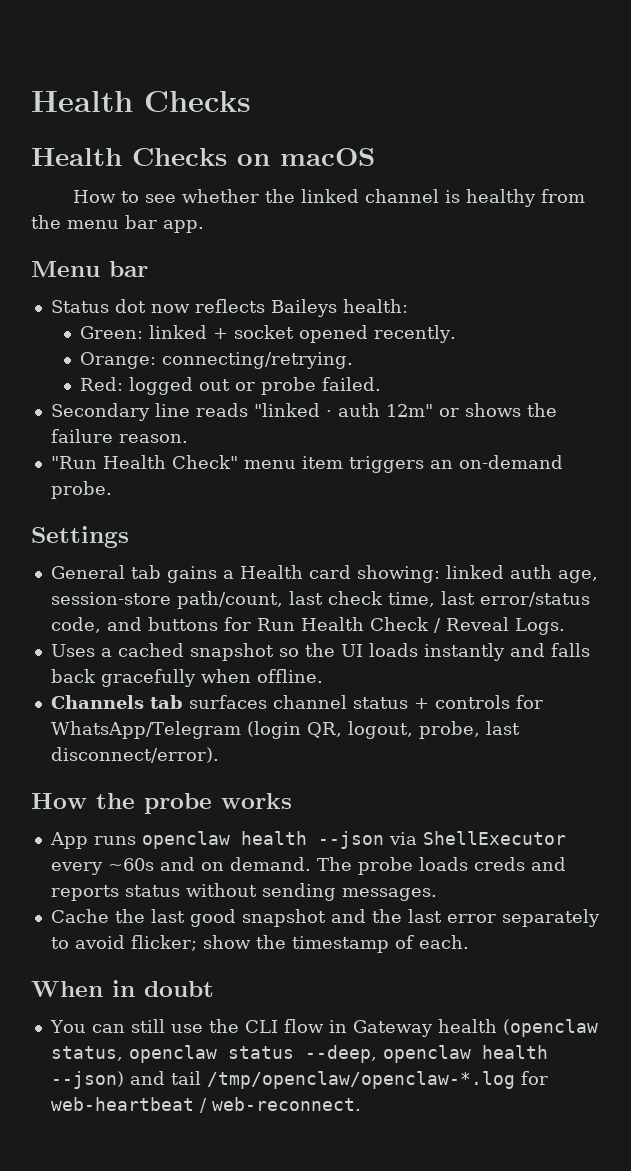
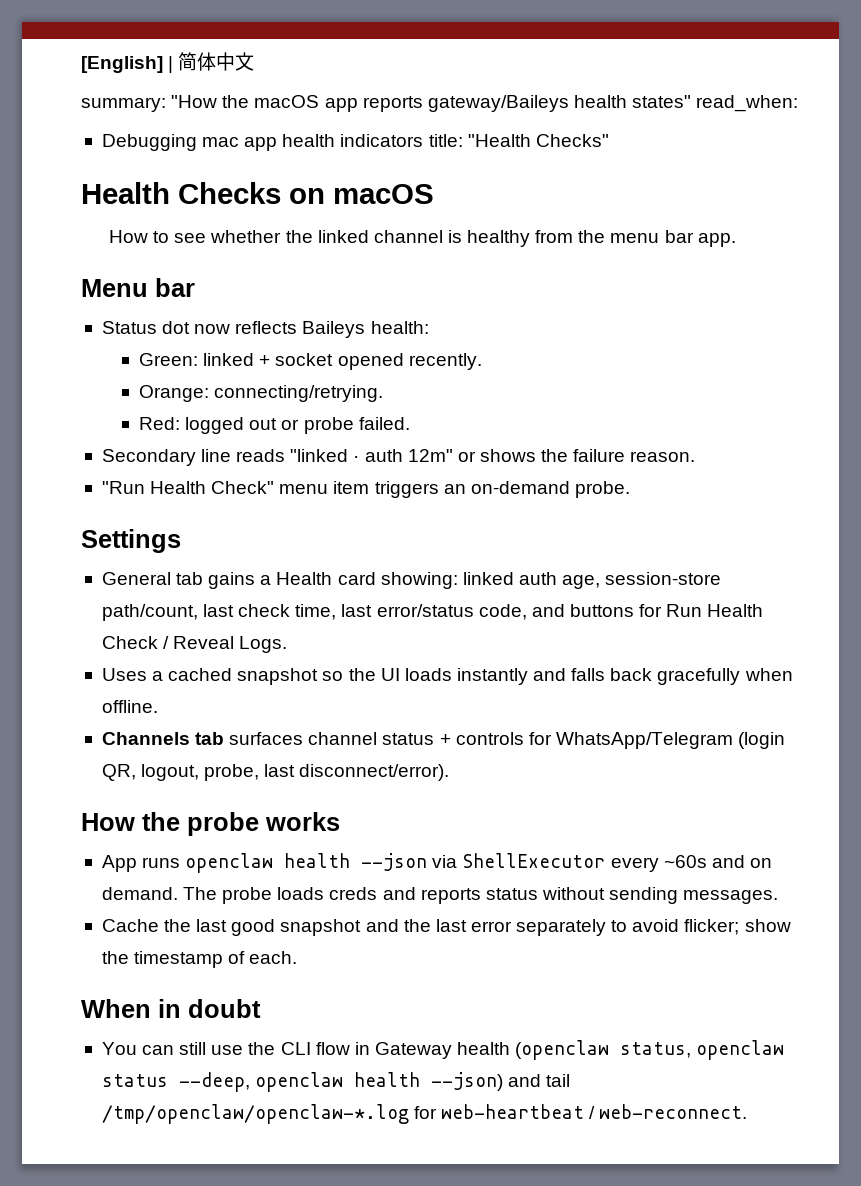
[31,91,251,112] Health Checks -> [81,52,255,73] [81,95,799,112] [101,134,609,151] [English] | 简体中文 // summary: "How the macOS app reports gateway/Baileys health states" read_when: // Debugging mac app health indicators title: "Health Checks"

